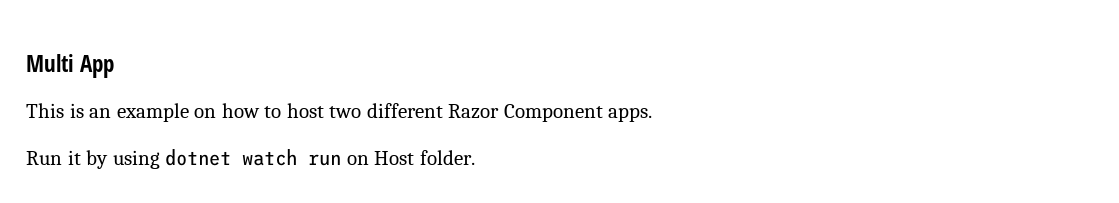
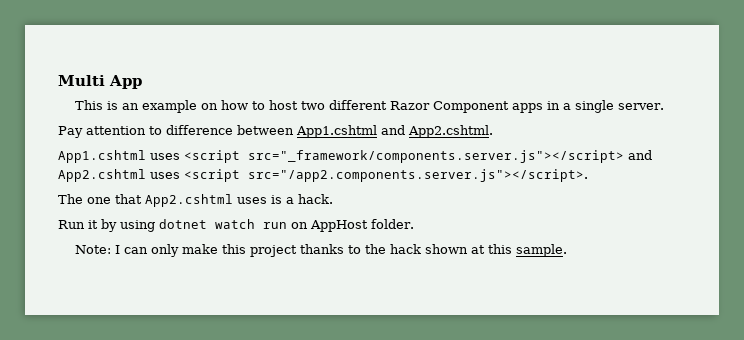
[608,107,653,122] apps. -> [511,100,664,113] [58,125,493,138] [58,150,652,163] [58,169,588,182] [58,194,333,207] apps in a single server. // Pay attention to difference between App1.cshtml and App2.cshtml. // App1.cshtml uses <script src="_framework/components.server.js"></script> and App2.cshtml uses <script src="/app2.components.server.js"></script>. // The one that App2.cshtml uses is a hack.
[374,151,415,165] Host -> [310,220,368,232] AppHost
(475, 157) none -> [74,244,567,257] // Note: I can only make this project thanks to the hack shown at this sample.

